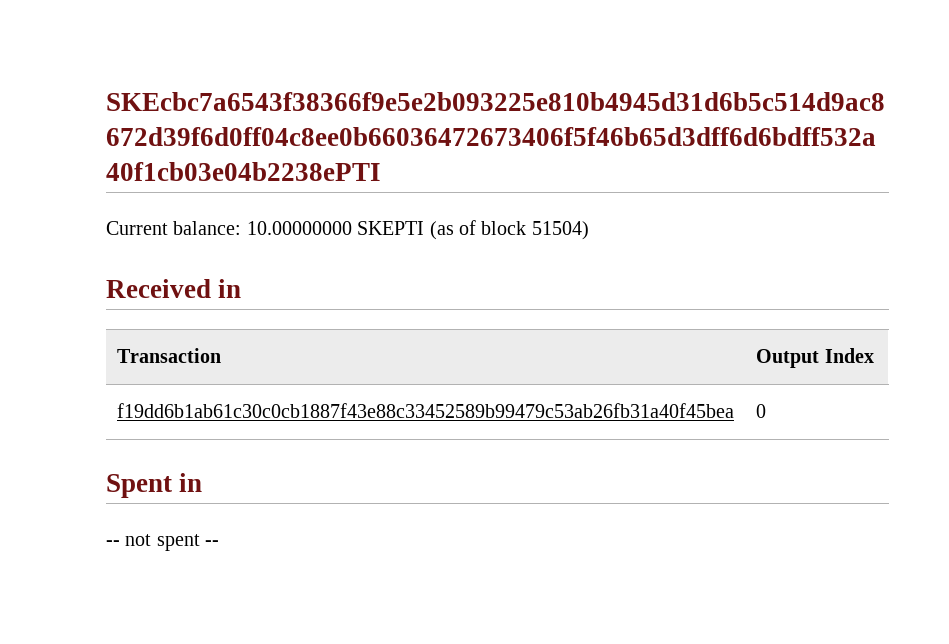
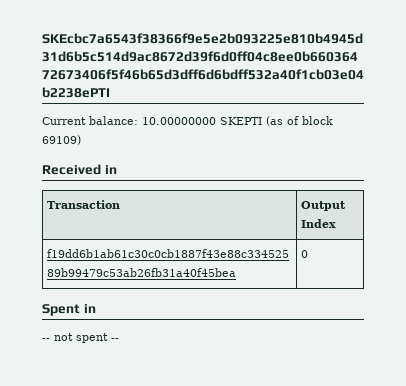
[531,221,589,240] 51504) -> [42,135,81,145] 69109)

